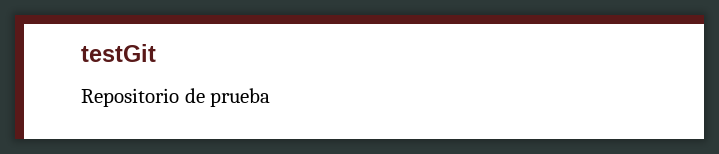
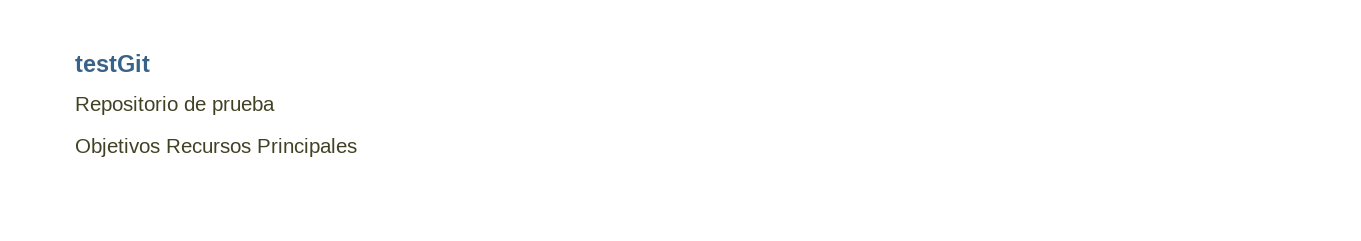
(271, 97) none -> [75,138,357,157] // Objetivos Recursos Principales

